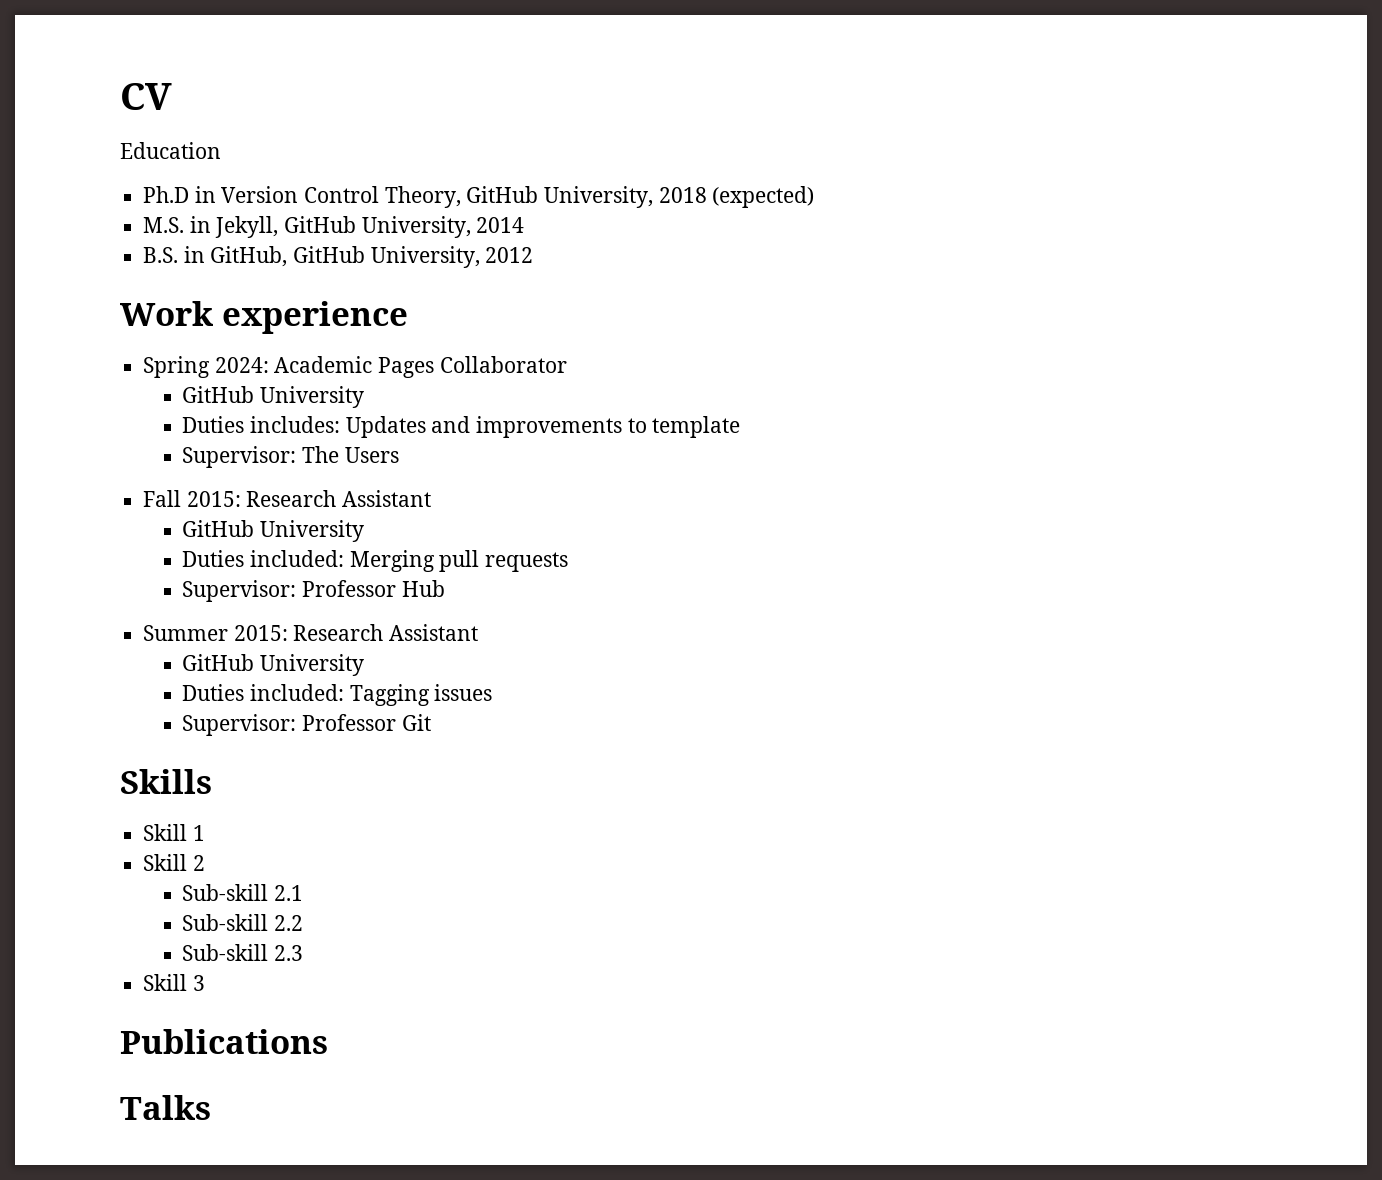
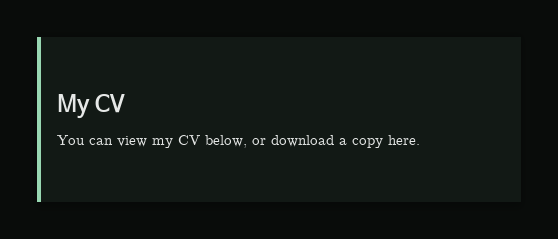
(120, 96) none -> [57,94,90,119] My
[120,142,221,159] [143,186,815,208] [143,216,525,238] [143,246,534,268] [120,301,408,334] [143,356,567,378] [182,386,365,408] [182,416,741,438] [182,446,399,468] [143,490,432,507] [182,520,365,542] [182,550,569,572] [182,580,445,602] [143,624,479,641] [182,654,365,676] [182,684,493,706] [182,714,431,736] [120,769,212,794] [143,824,205,841] [143,854,205,871] [182,884,304,901] [182,914,304,931] [182,944,304,961] [143,974,205,991] [120,1029,328,1054] [120,1095,211,1120] Education // Ph.D in Version Control Theory, GitHub University, 2018 (expected) // M.S. in Jekyll, GitHub University, 2014 // B.S. in GitHub, GitHub University, 2012 // Work experience // Spring 2024: Academic Pages Collaborator // GitHub University // Duties includes: Updates and improvements to template // Supervisor: The Users // Fall 2015: Research Assistant // GitHub University // Duties included: Merging pull requests // Supervisor: Professor Hub // Summer 2015: Research Assistant // GitHub University // Duties included: Tagging issues // Supervisor: Professor Git // Skills // Skill 1 // Skill 2 // Sub-skill 2.1 // Sub-skill 2.2 // Sub-skill 2.3 // Skill 3 // Publications // Talks -> [57,135,420,148] You can view my CV below, or download a copy here.

